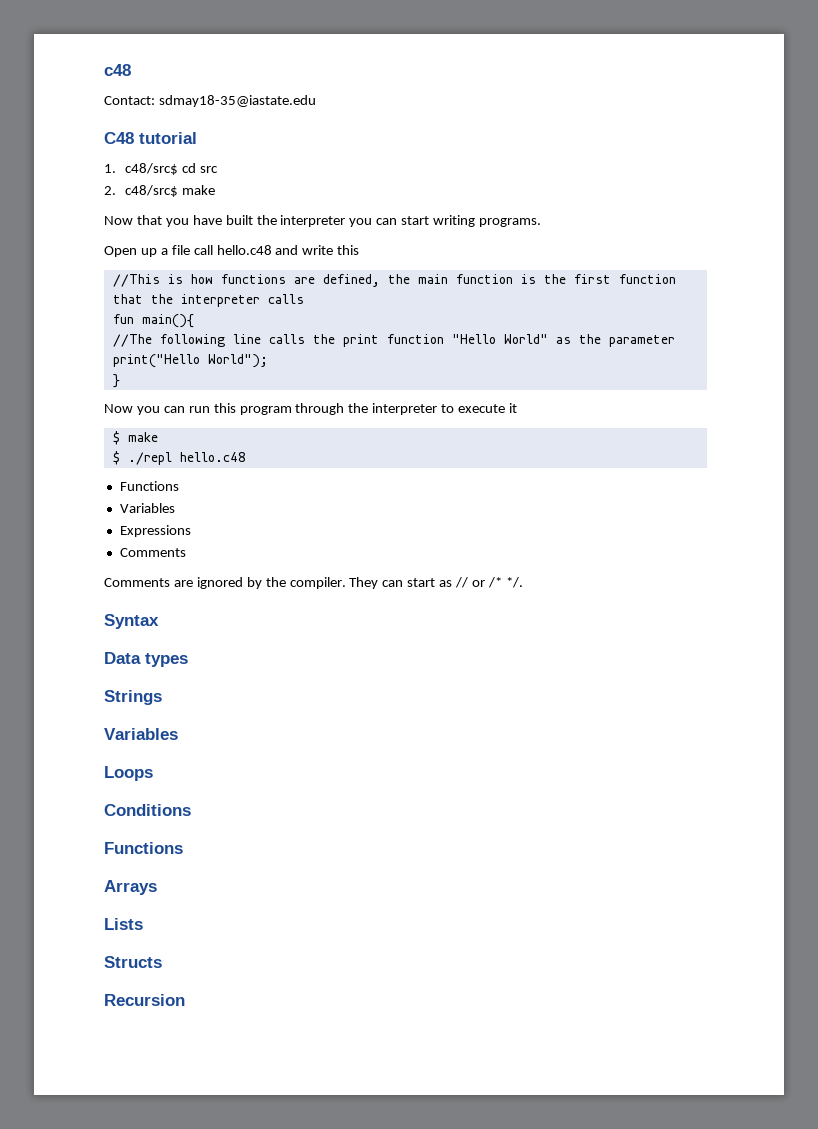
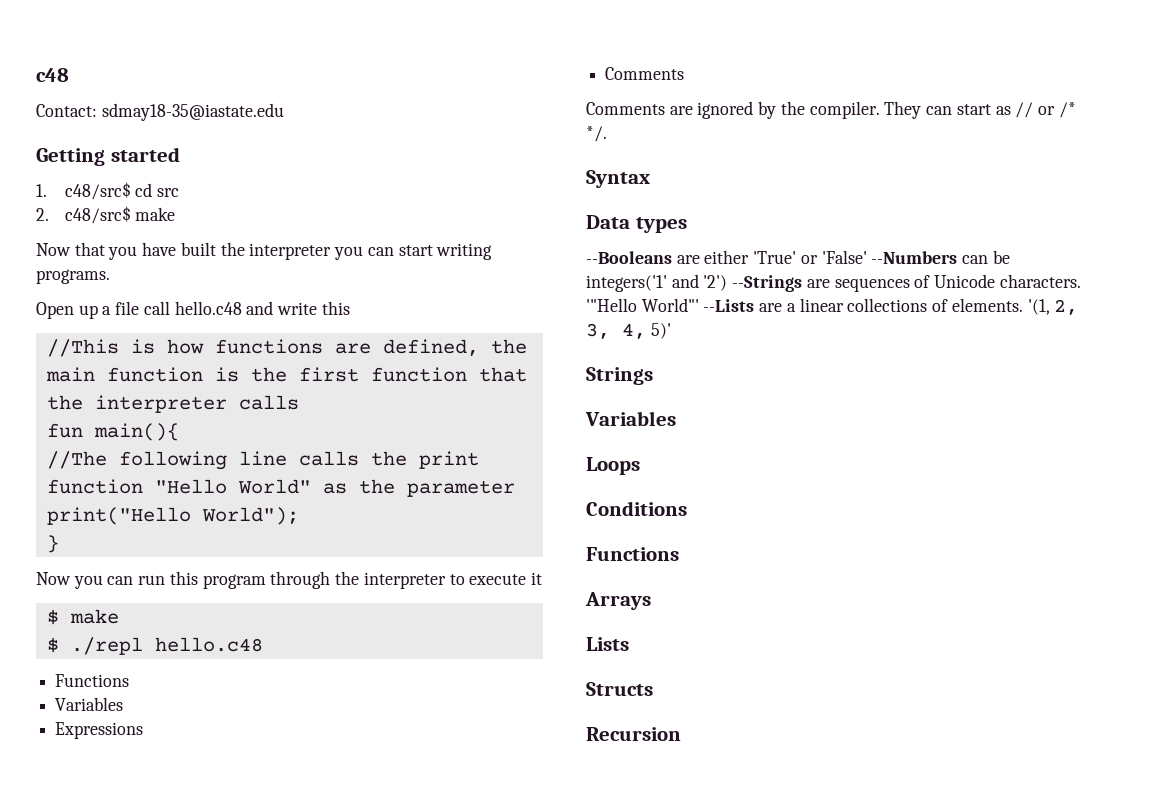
[104,132,197,144] C48 tutorial -> [36,147,180,166] Getting started
(188, 660) none -> [586,250,1010,264] [586,274,1081,292] [586,298,1079,315] [586,323,671,339] // --Booleans are either 'True' or 'False' --Numbers can be integers('1' and '2') --Strings are sequences of Unicode characters. '"Hello World"' --Lists are a linear collections of elements. '(1, 2, 3, 4, 5)'

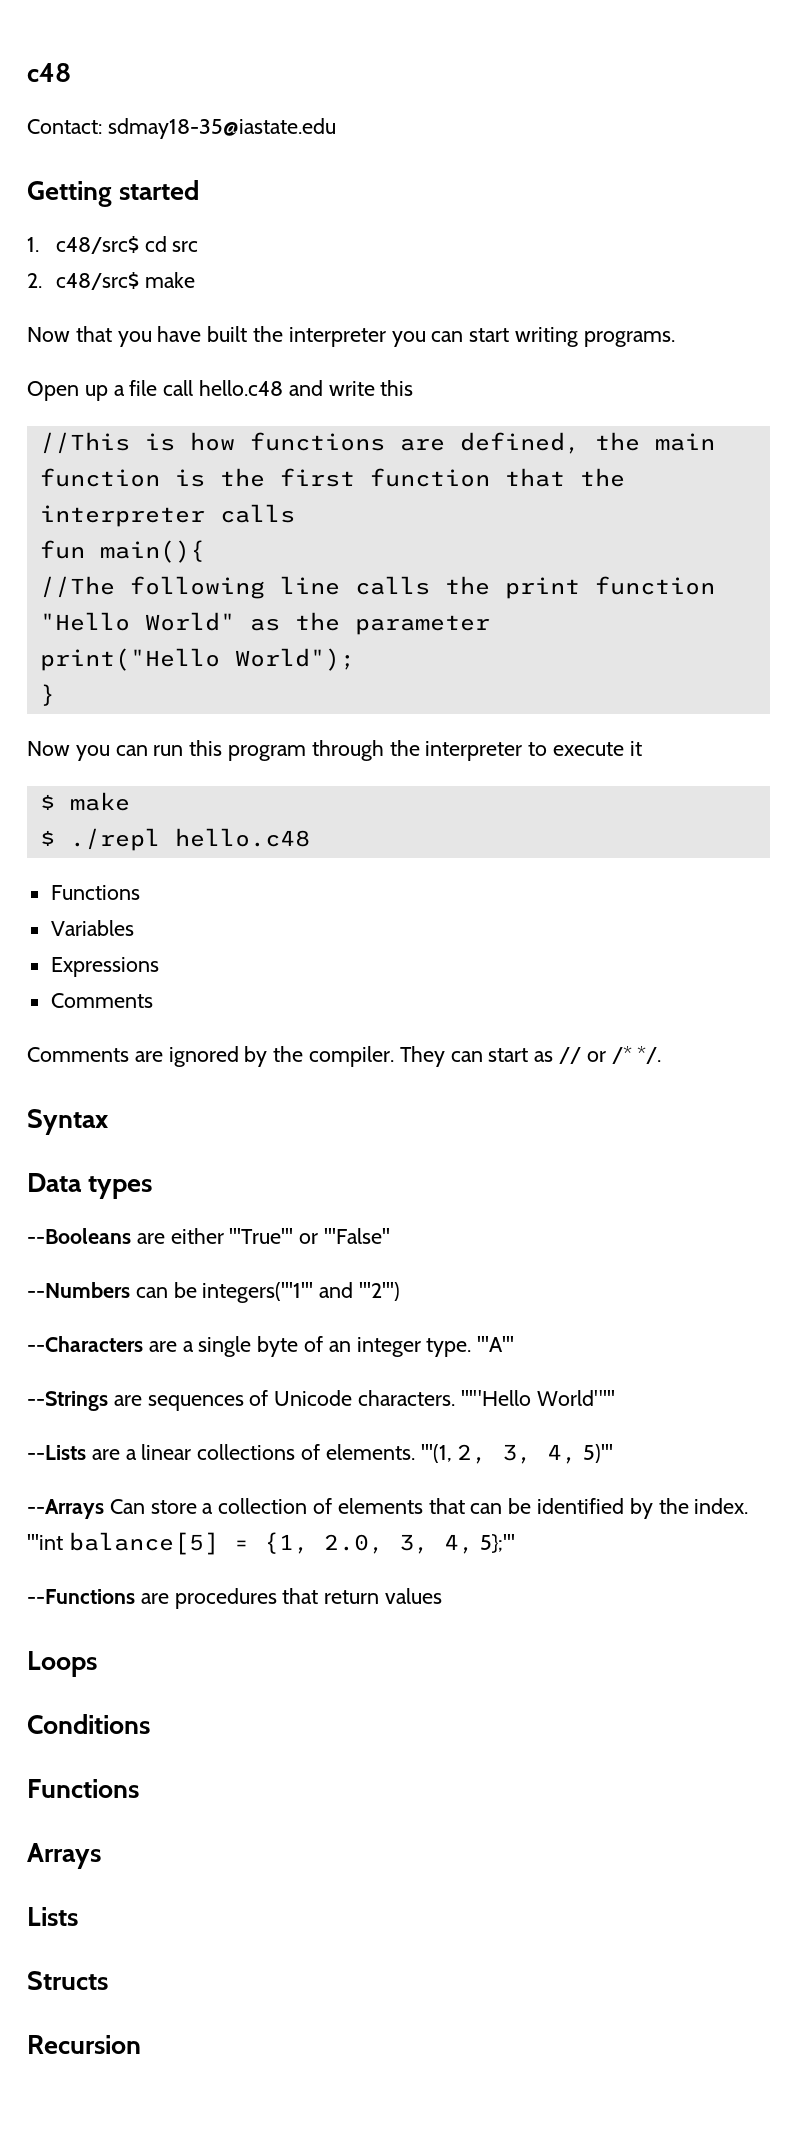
[753,250,1010,264] [586,274,728,292] 'True' or 'False' --Numbers can be integers('1' and '2') -> [229,1228,391,1244] [27,1282,401,1303] [27,1336,515,1357] '''True''' or '''False'' // --Numbers can be integers('''1''' and '''2''') // --Characters are a single byte of an integer type. '''A''' //
[586,298,699,312] '"Hello World"' -> [460,1390,615,1406] '''"Hello World"''' //
[1027,299,1050,315] '(1, -> [420,1444,452,1463] '''(1,
[650,323,671,339] [586,367,653,385] [585,411,676,426] 5)' // Strings // Variables -> [583,1444,614,1463] [27,1498,749,1519] [27,1532,515,1555] [27,1588,443,1609] 5)''' // --Arrays Can store a collection of elements that can be identified by the index. '''int balance[5] = {1, 2.0, 3, 4, 5};''' // --Functions are procedures that return values

